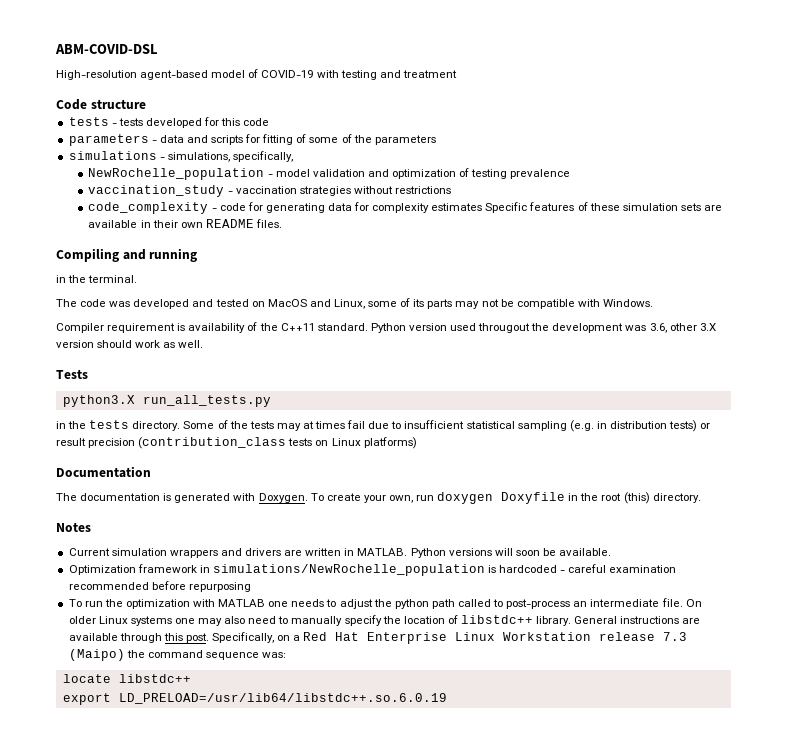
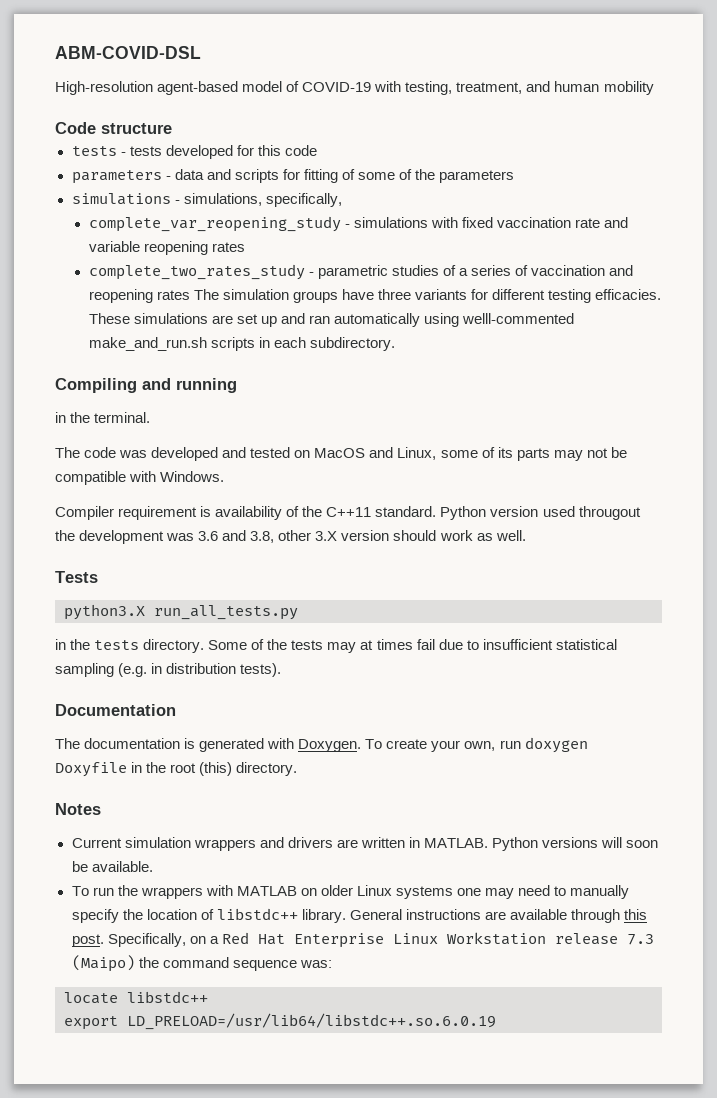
[340,70,457,80] testing and treatment -> [405,81,654,95] testing, treatment, and human mobility
[88,168,571,180] [88,185,451,197] [88,202,722,214] [88,219,282,228] NewRochelle_population - model validation and optimization of testing prevalence // vaccination_study - vaccination strategies without restrictions // code_complexity - code for generating data for complexity estimates Specific features of these simulation sets are available in their own README files. -> [88,216,629,232] [88,241,245,255] [88,264,634,280] [88,289,662,303] [88,313,575,327] [88,337,395,351] complete_var_reopening_study - simulations with fixed vaccination rate and variable reopening rates // complete_two_rates_study - parametric studies of a series of vaccination and reopening rates The simulation groups have three variants for different testing efficacies. These simulations are set up and ran automatically using welll-commented make_and_run.sh scripts in each subdirectory.
[649,323,667,333] 3.6, -> [198,530,275,543] 3.6 and 3.8,
[669,420,711,432] [56,437,417,449] tests) or result precision (contribution_class tests on Linux platforms) -> [240,663,282,677] tests).
[68,564,677,576] [68,581,251,592] // Optimization framework in simulations/NewRochelle_population is hardcoded - careful examination recommended before repurposing -> (153, 866) none
[125,599,190,609] optimization -> [140,887,203,899] wrappers
[268,598,702,609] one needs to adjust the python path called to post-process an intermediate file. On -> [300,888,317,896] on
[224,616,246,624] also -> (515, 893) none

